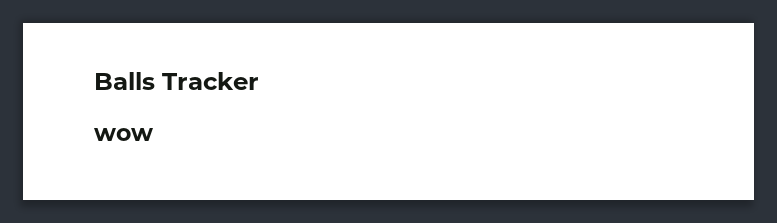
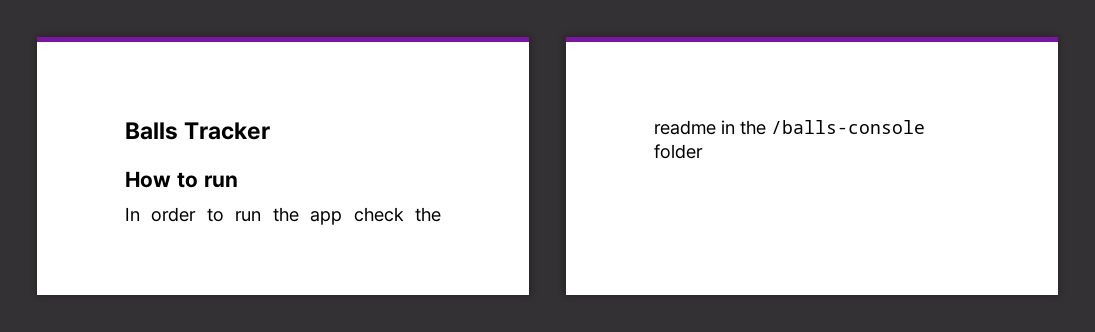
[94,128,153,141] wow -> [125,171,238,188] [125,207,441,225] [654,120,925,135] [654,144,703,159] How to run // In order to run the app check the readme in the /balls-console folder

